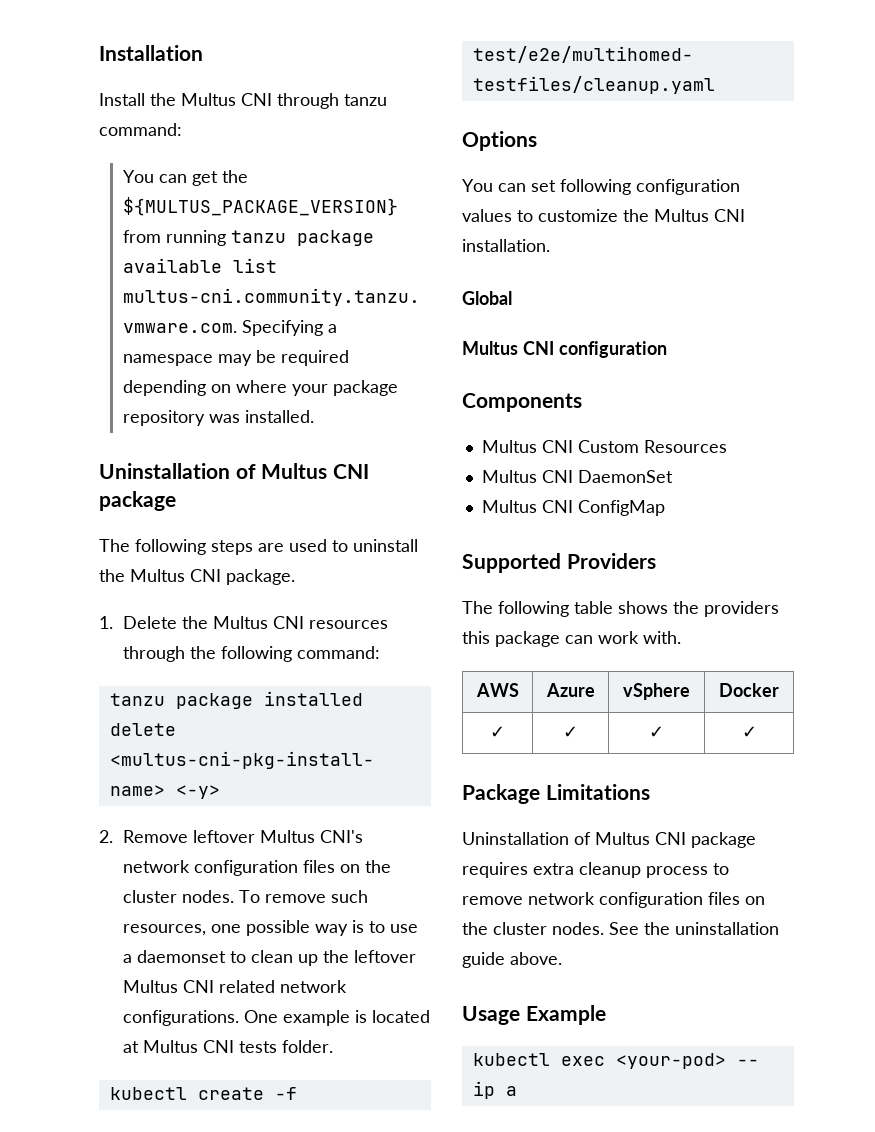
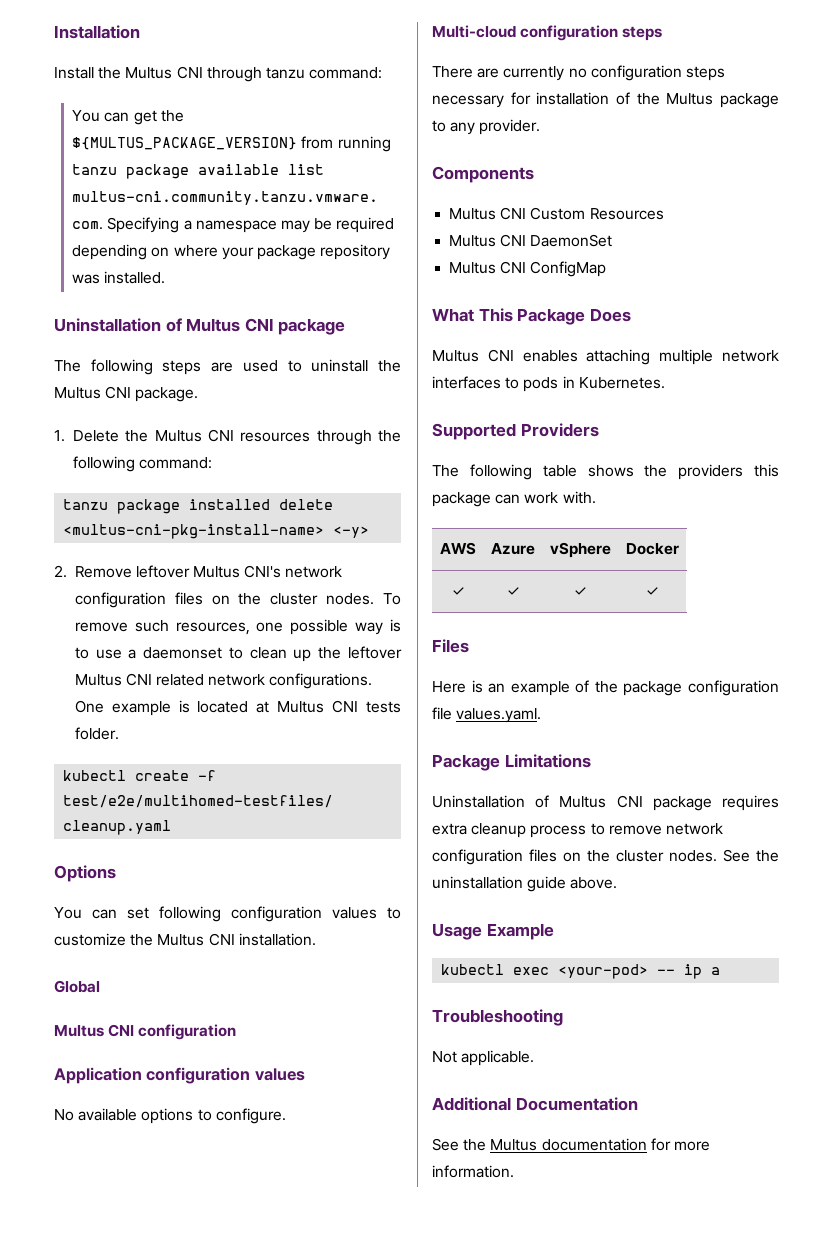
(667, 349) none -> [54,1067,305,1084] [54,1108,286,1124] [432,25,663,41] [432,65,725,81] [432,92,779,108] [432,119,541,135] // Application configuration values // No available options to configure. // Multi-cloud configuration steps // There are currently no configuration steps necessary for installation of the Multus package to any provider.
(665, 508) none -> [432,308,631,325] [432,349,779,365] [432,376,665,392] // What This Package Does // Multus CNI enables attaching multiple network interfaces to pods in Kubernetes.
(757, 732) none -> [432,639,469,653] [432,680,779,696] [432,707,542,723] // Files // Here is an example of the package configuration file values.yaml.
(517, 1091) none -> [432,1009,563,1026] [432,1050,535,1066] [432,1097,638,1111] [432,1138,710,1151] [432,1165,514,1178] // Troubleshooting // Not applicable. // Additional Documentation // See the Multus documentation for more information.

